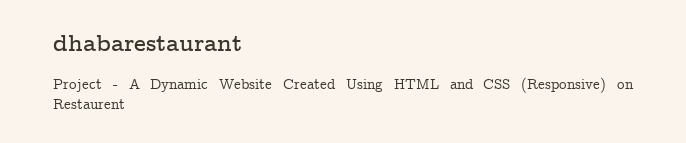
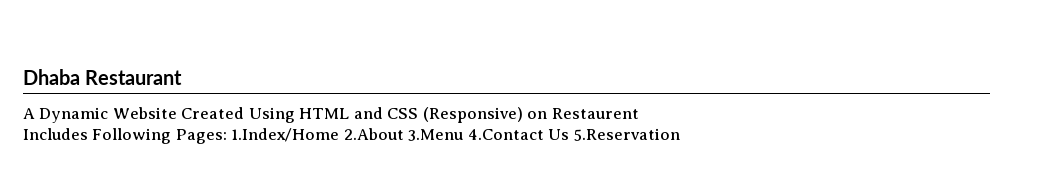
[53,35,242,51] [53,79,118,92] dhabarestaurant // Project - -> [23,69,183,85] Dhaba Restaurant //
(125, 104) none -> [23,128,680,144] // Includes Following Pages: 1.Index/Home 2.About 3.Menu 4.Contact Us 5.Reservation

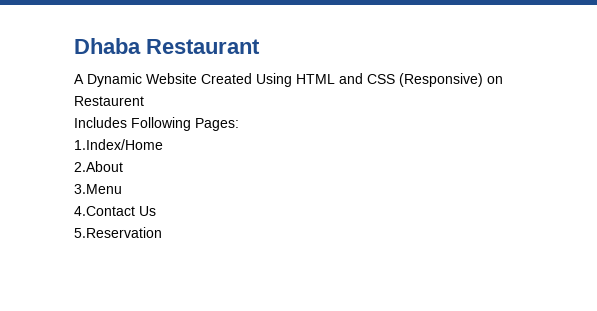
(227, 136) none -> (239, 124) //
(340, 135) none -> (163, 144) //
(404, 134) none -> (123, 166) //
(464, 135) none -> (122, 189) //
(570, 134) none -> (156, 211) //

